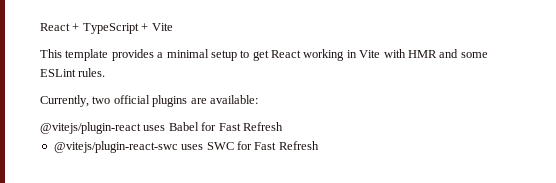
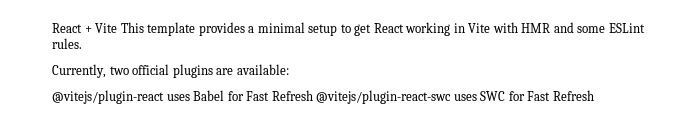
[82,23,173,34] TypeScript + Vite // -> [95,23,118,33] Vite
(283, 126) // -> (313, 95) none

